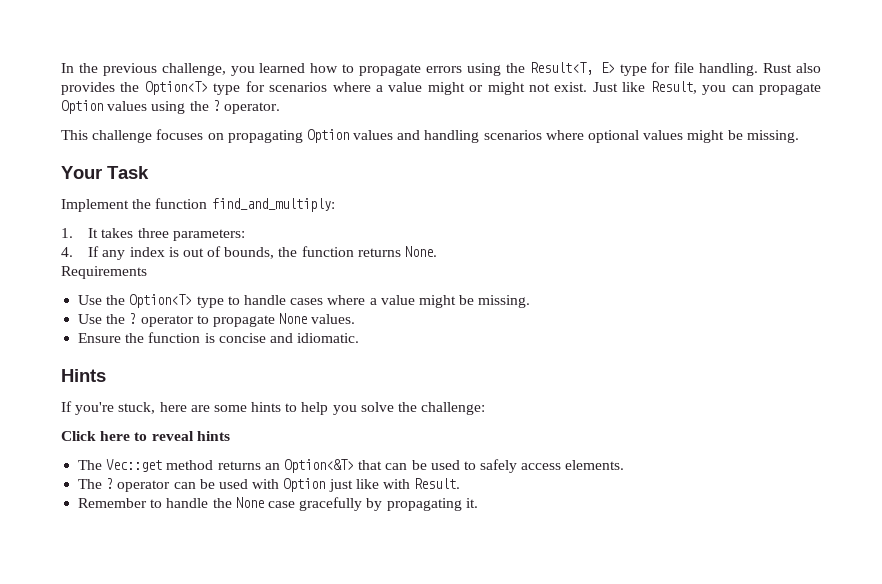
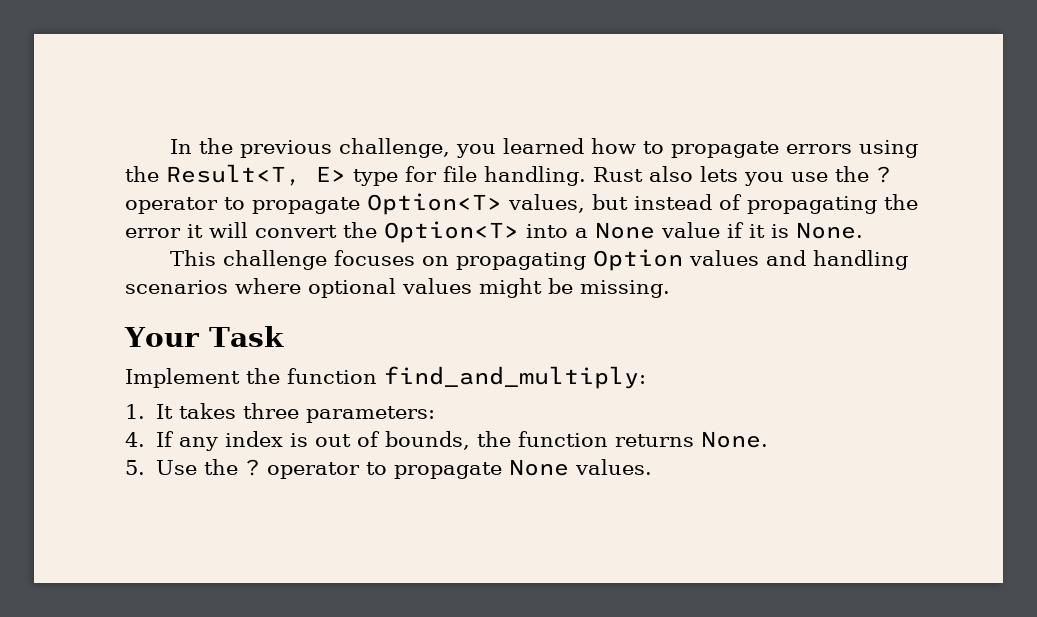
[61,81,822,95] [61,100,280,114] provides the Option<T> type for scenarios where a value might or might not exist. Just like Result, you can propagate Option values using the ? operator. -> [700,166,891,186] [125,193,918,215] [125,221,863,243] lets you use the ? operator to propagate Option<T> values, but instead of propagating the error it will convert the Option<T> into a None value if it is None.
[61,266,147,279] [78,294,531,308] Requirements // Use the Option<T> type to handle cases where a value might be missing. // -> [125,460,145,475] 5.
[78,332,360,343] [61,369,106,382] [61,401,486,415] [61,431,230,441] [78,459,625,473] [78,478,461,492] [78,497,478,511] // Ensure the function is concise and idiomatic. // Hints // If you're stuck, here are some hints to help you solve the challenge: // Click here to reveal hints // The Vec::get method returns an Option<&T> that can be used to safely access elements. // The ? operator can be used with Option just like with Result. // Remember to handle the None case gracefully by propagating it. -> (653, 467) none

